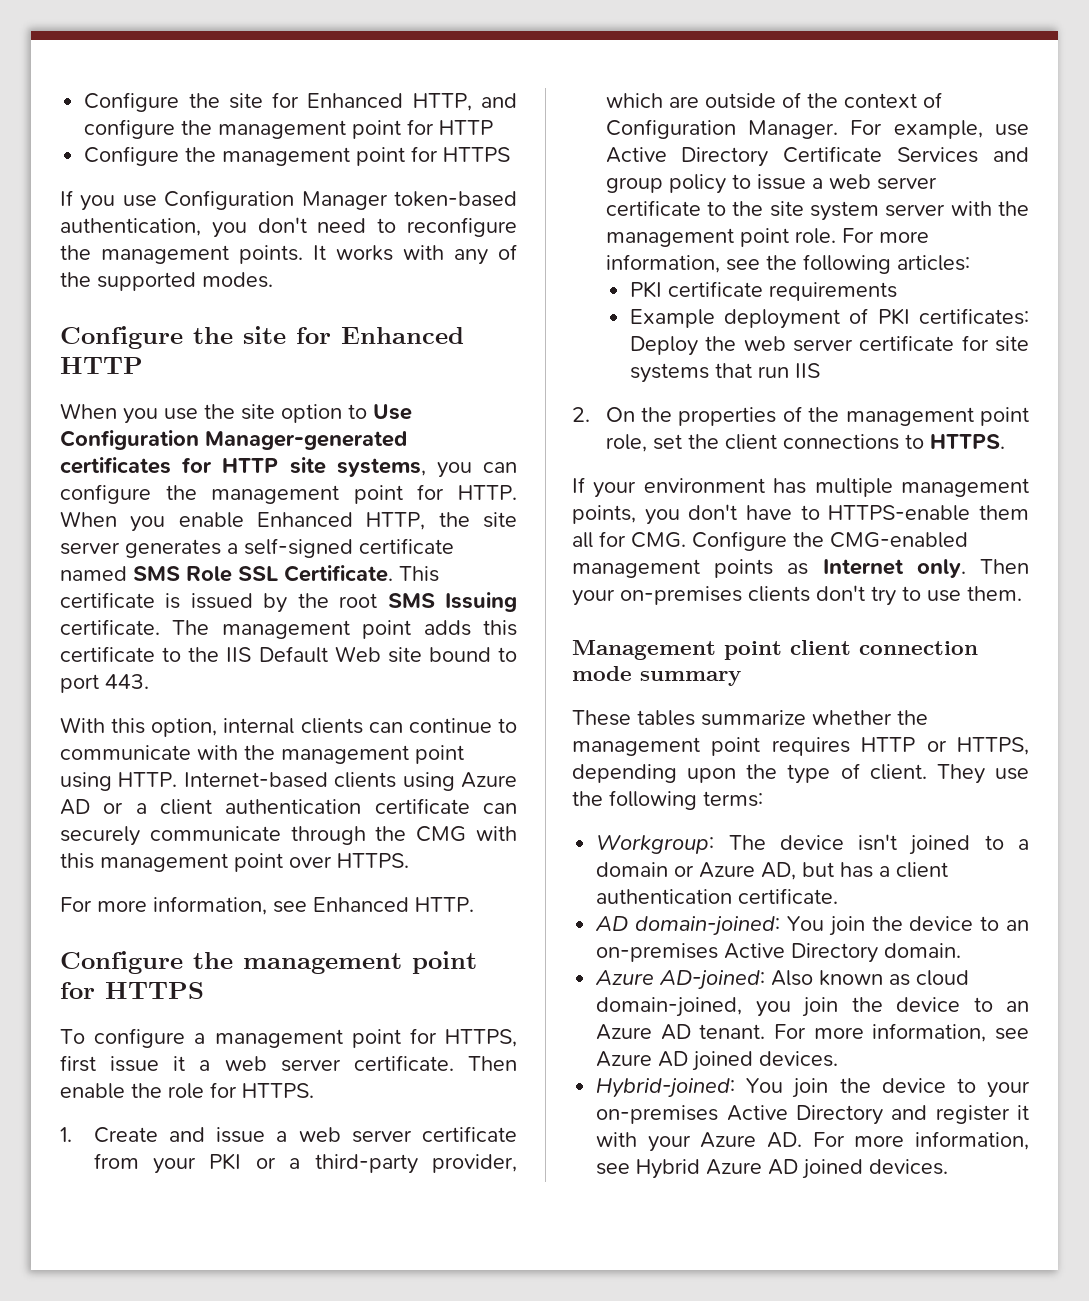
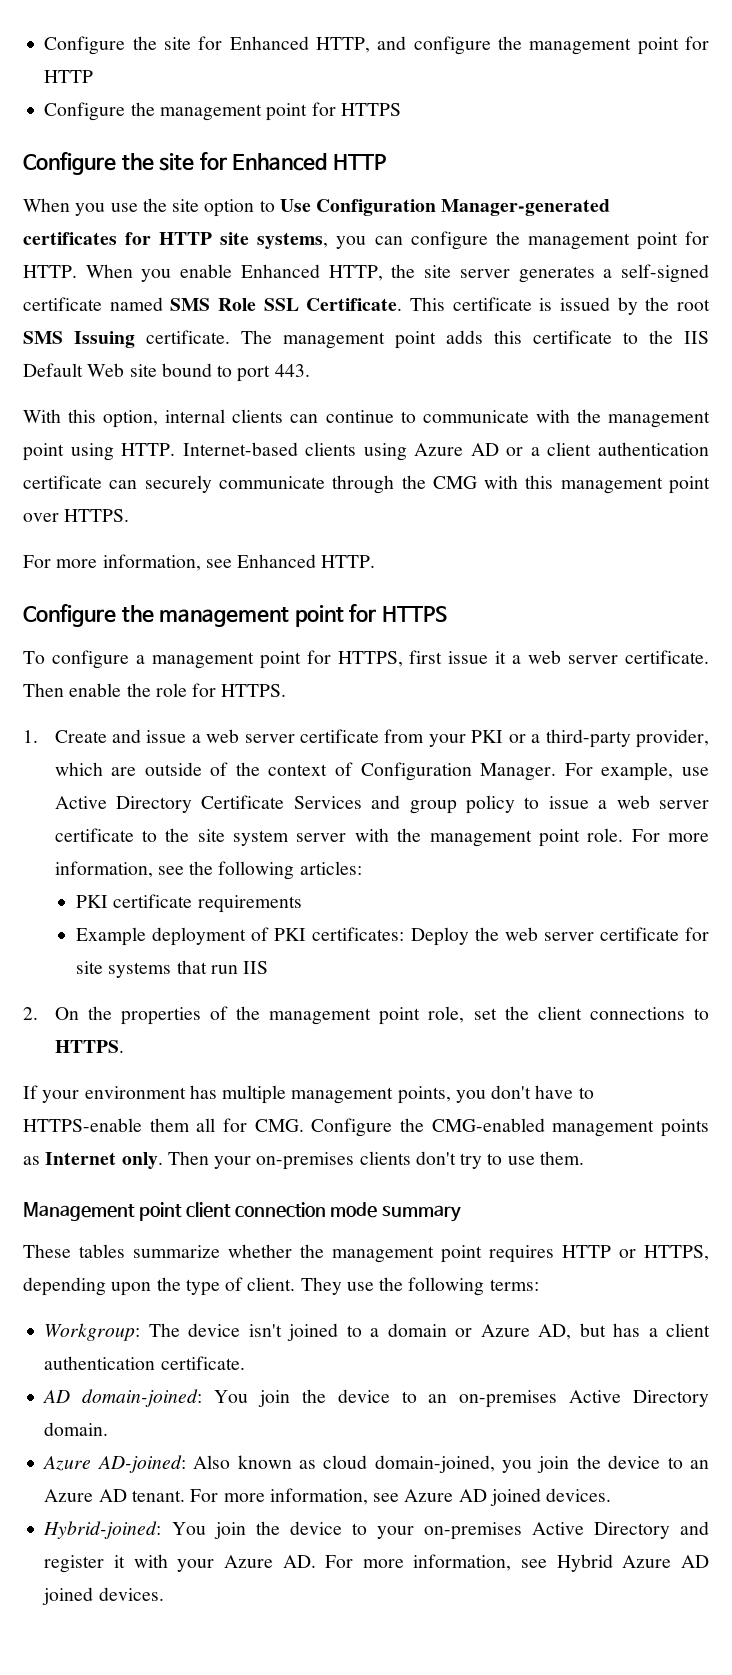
[60,190,517,211] [60,217,517,238] [60,244,517,265] [60,272,273,291] // If you use Configuration Manager token-based authentication, you don't need to reconfigure the management points. It works with any of the supported modes. -> (401, 109) none

